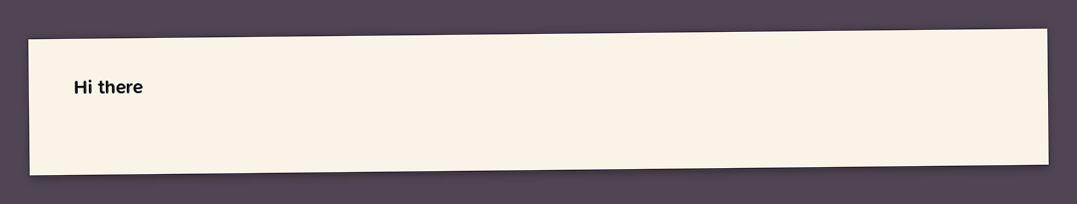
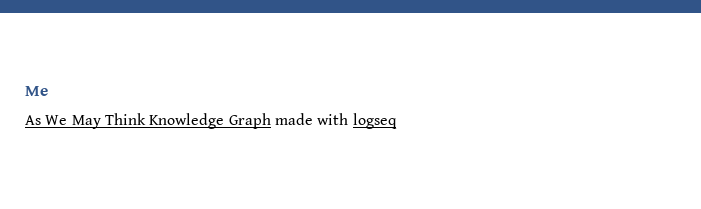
[73,79,144,95] Hi there -> [25,86,48,96] [25,113,397,129] Me // As We May Think Knowledge Graph made with logseq

